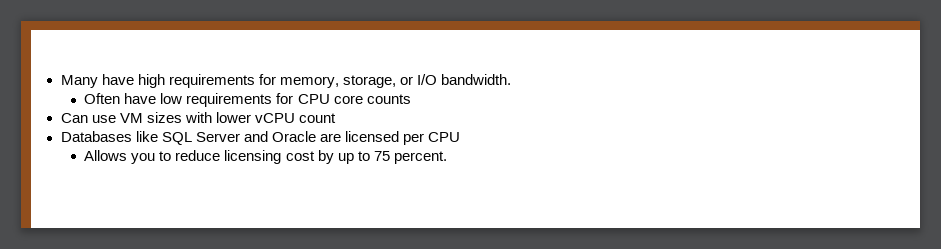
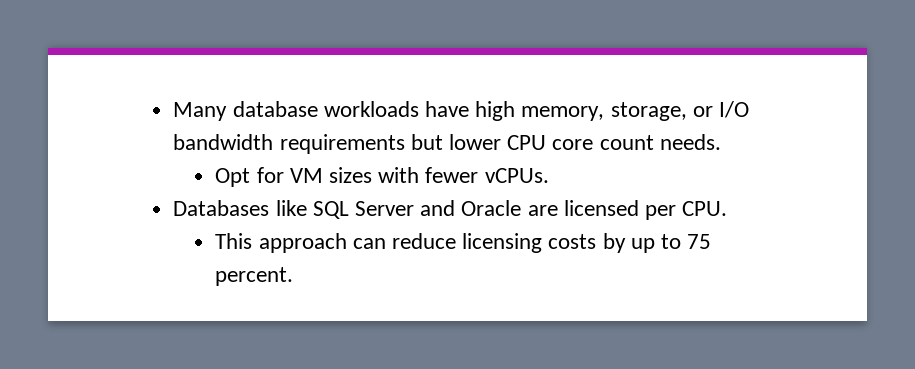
[101,74,511,88] [84,93,411,107] [60,112,336,123] have high requirements for memory, storage, or I/O bandwidth. // Often have low requirements for CPU core counts // Can use VM sizes with lower vCPU count -> [232,101,749,121] [173,134,721,154] [215,167,549,187] database workloads have high memory, storage, or I/O bandwidth requirements but lower CPU core count needs. // Opt for VM sizes with fewer vCPUs.
[427,132,460,142] [84,150,172,164] CPU // Allows you to -> [682,201,728,216] [215,233,386,253] CPU. // This approach can
[285,151,315,161] cost -> [548,234,597,249] costs

